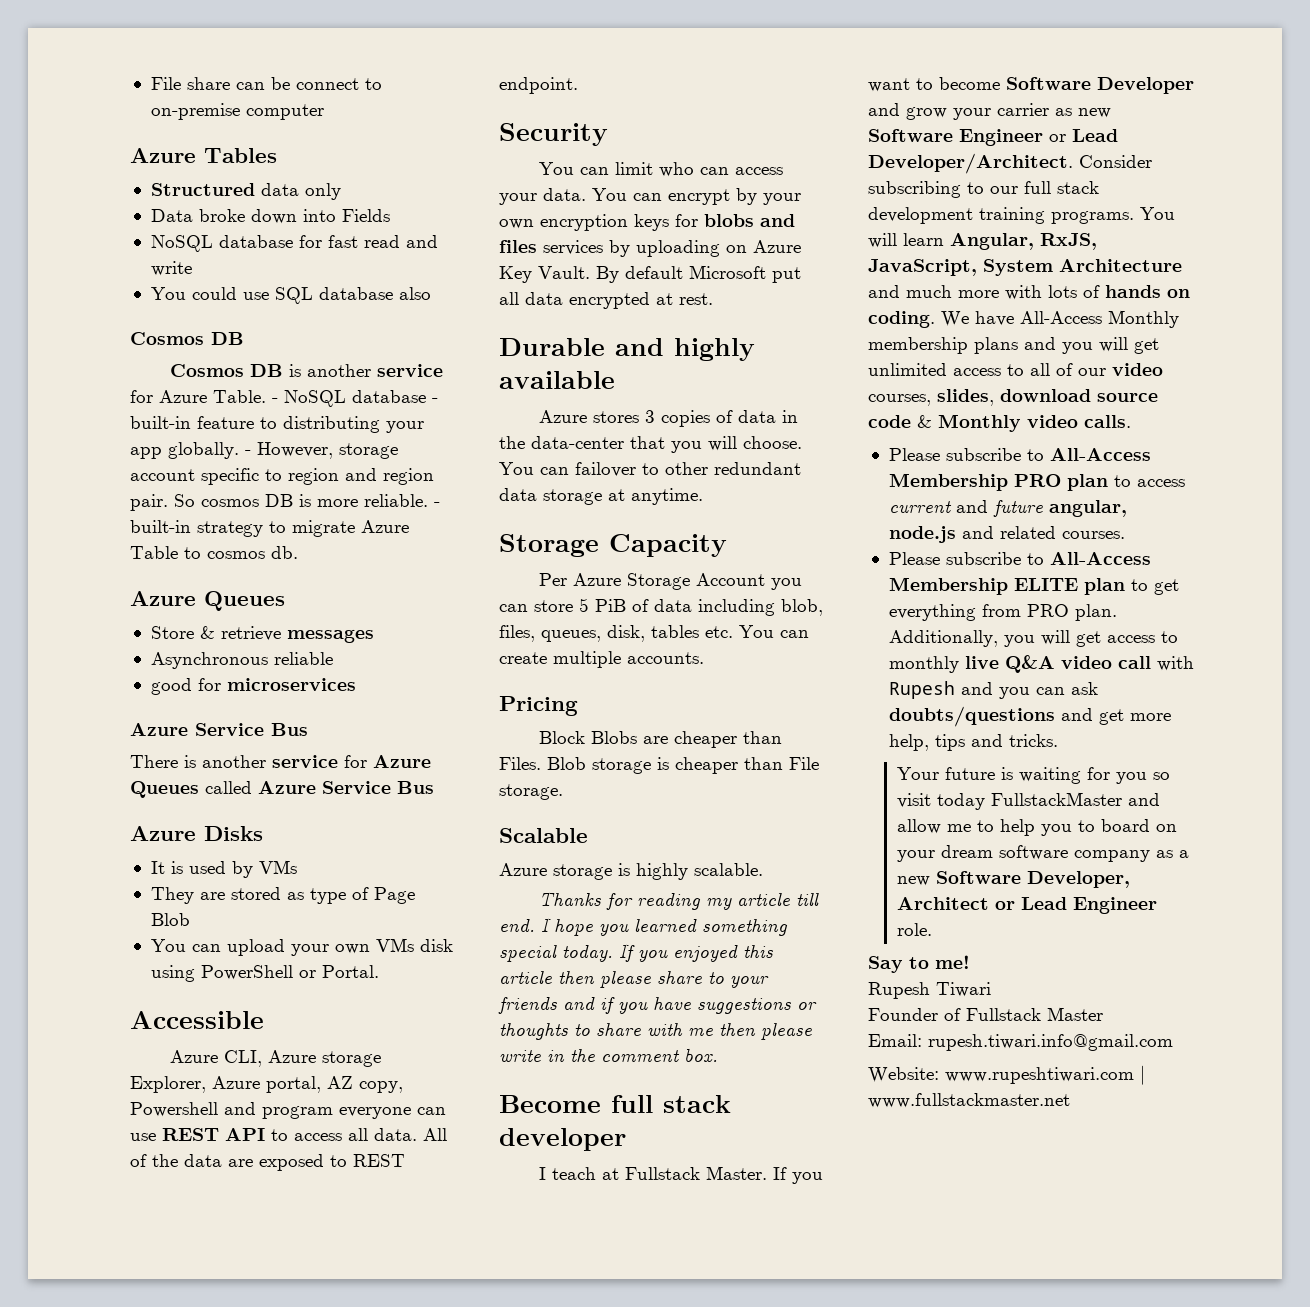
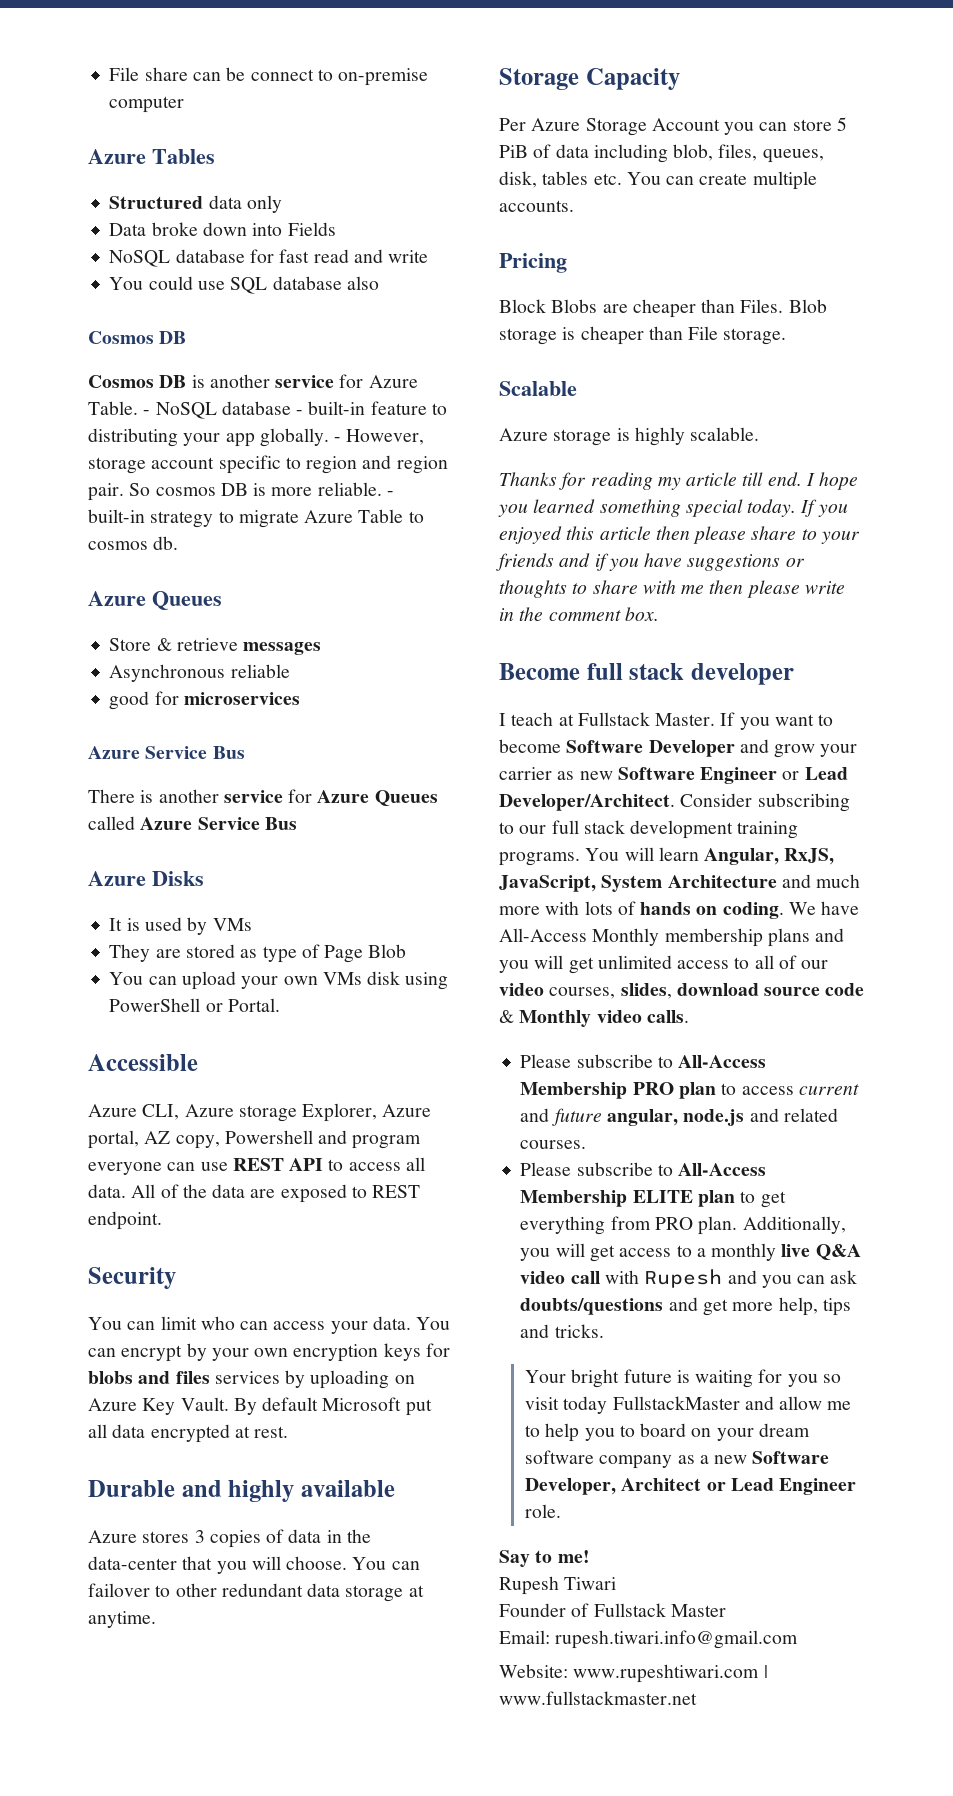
(1178, 637) none -> [696,1248,706,1257] a
(940, 773) none -> [571,1369,620,1388] bright

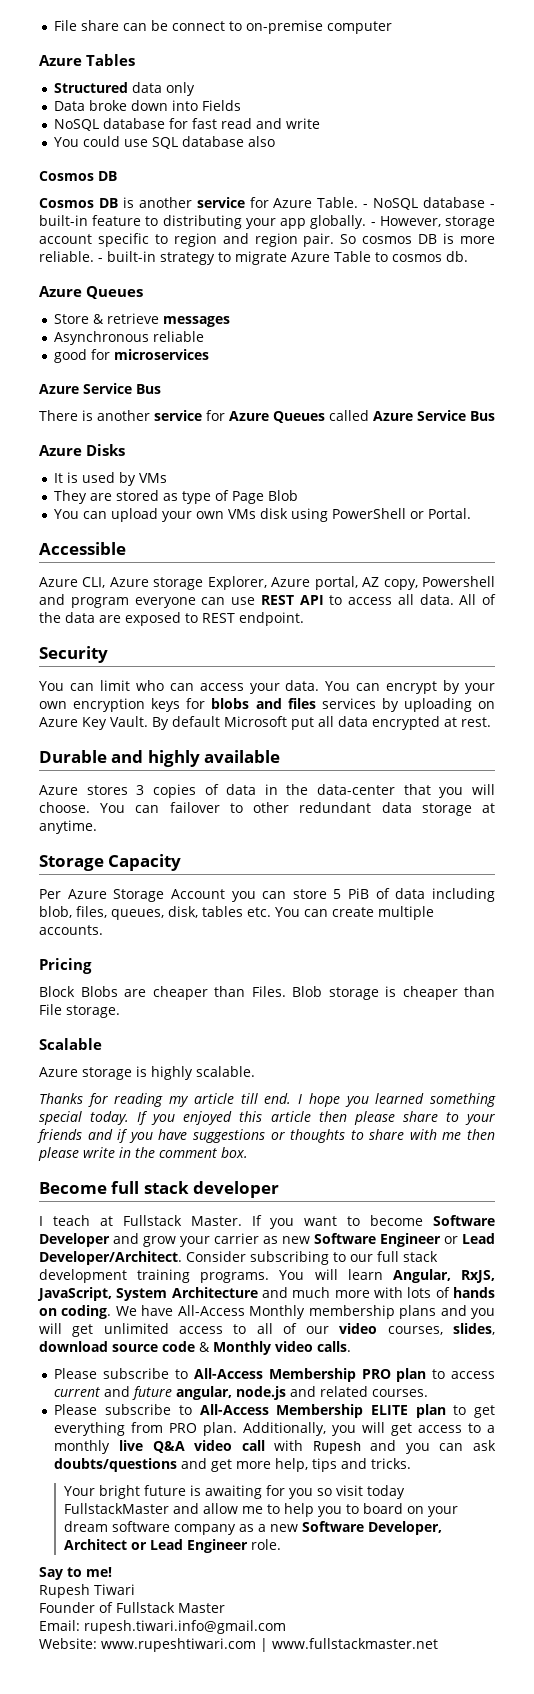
[695,1370,754,1388] waiting -> [205,1485,263,1499] awaiting

